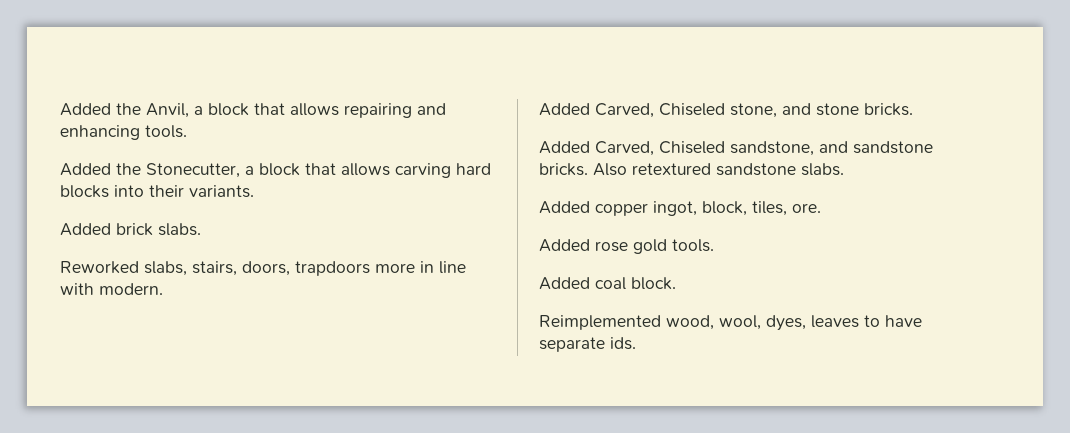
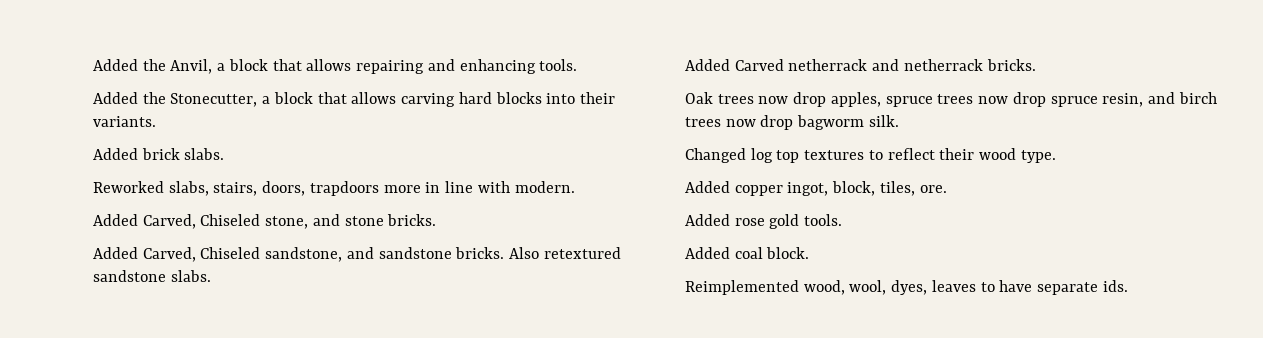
(844, 169) none -> [685,59,1036,71] [685,92,1217,107] [685,115,899,130] [685,148,1056,163] // Added Carved netherrack and netherrack bricks. // Oak trees now drop apples, spruce trees now drop spruce resin, and birch trees now drop bagworm silk. // Changed log top textures to reflect their wood type.

